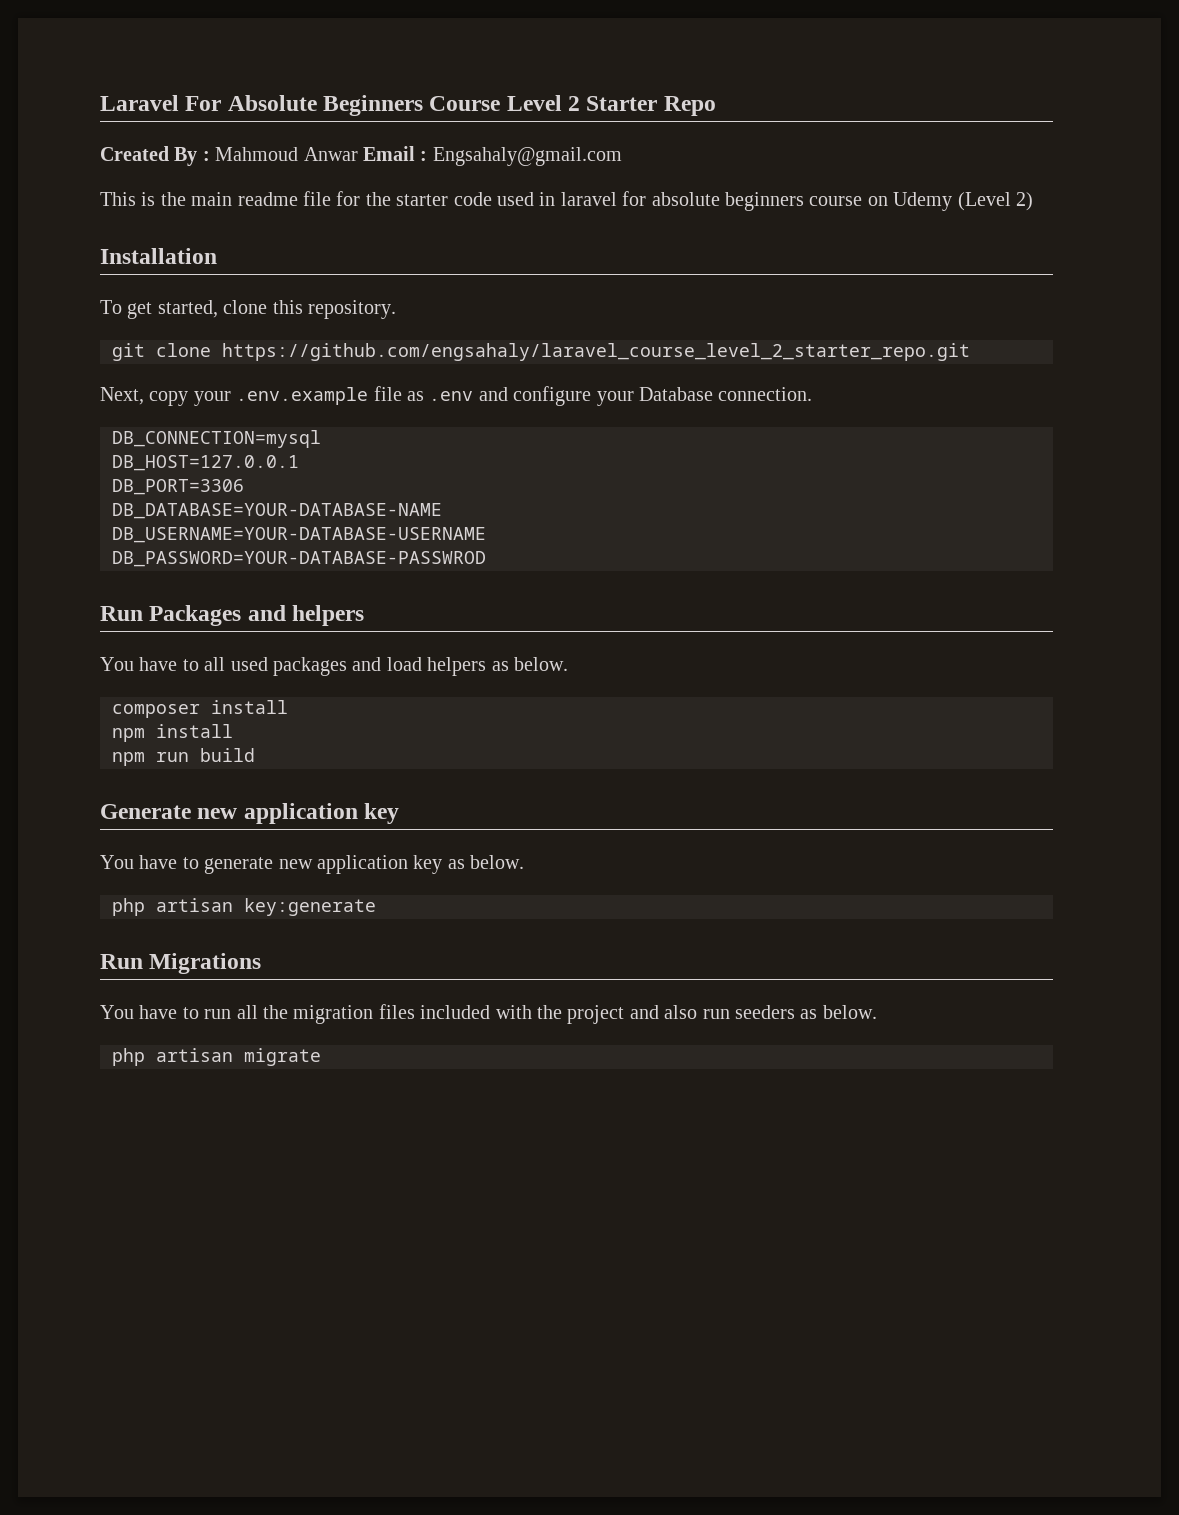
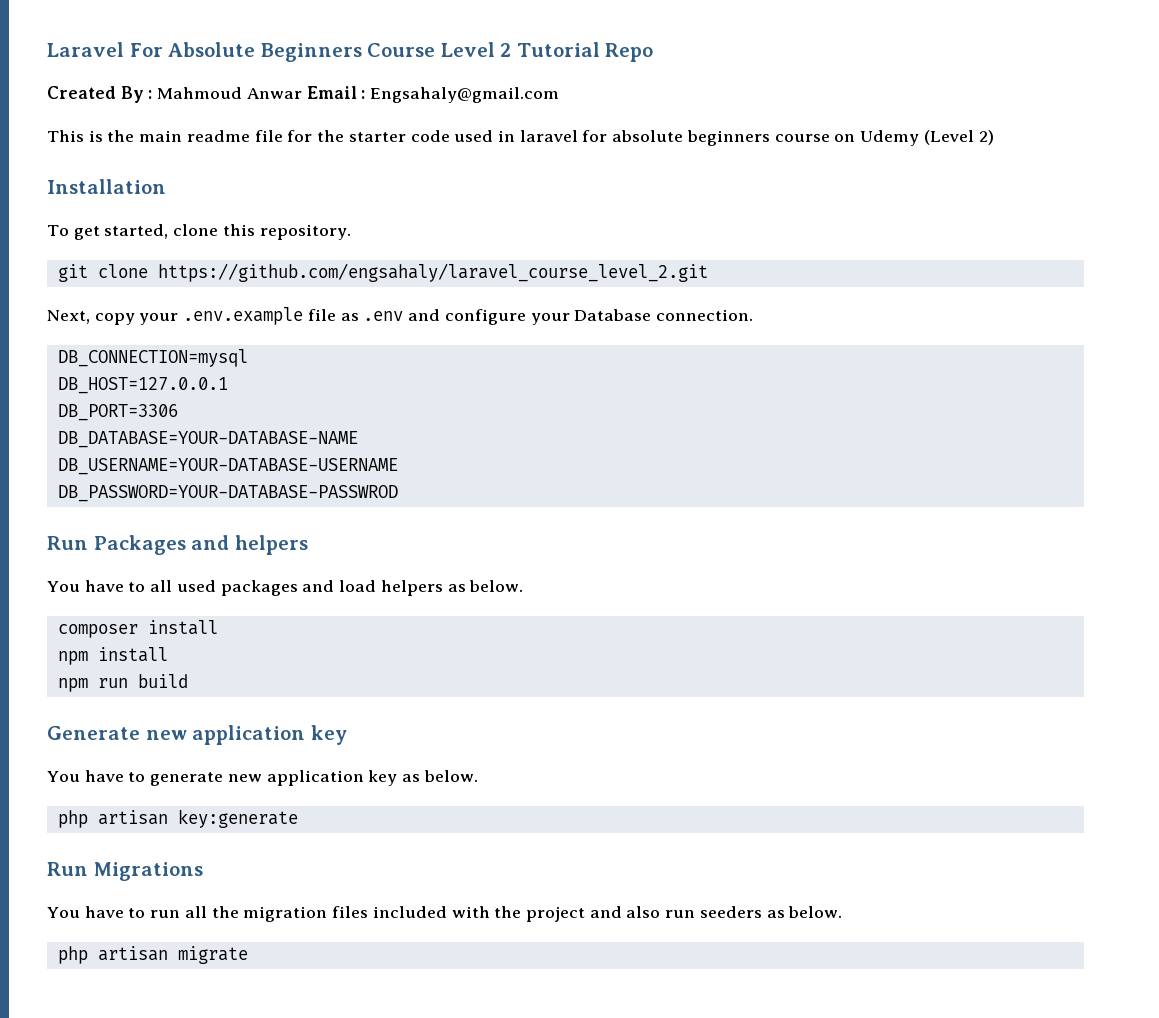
[586,96,658,111] Starter -> [516,42,600,57] Tutorial
[222,343,970,361] https://github.com/engsahaly/laravel_course_level_2_starter_repo.git -> [157,263,708,282] https://github.com/engsahaly/laravel_course_level_2.git

